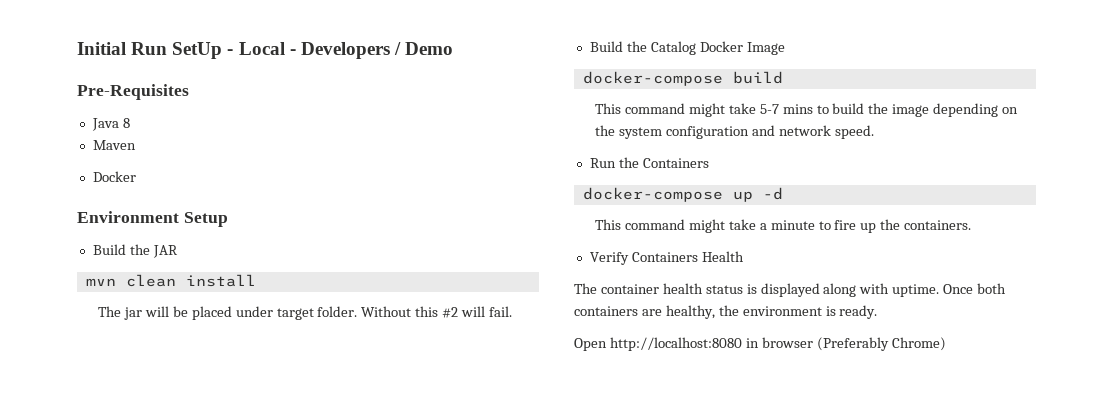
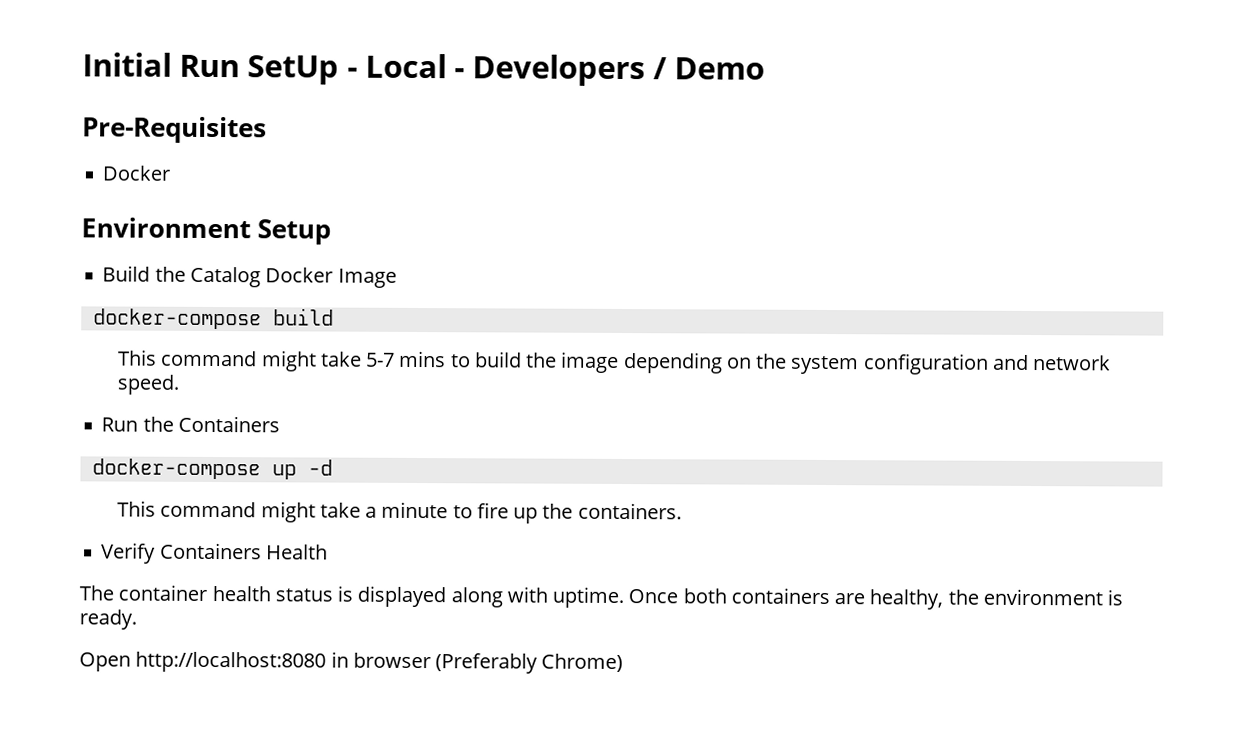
[91,118,130,131] [92,140,136,150] // Java 8 // Maven -> (267, 130) none
[92,244,178,258] [85,274,256,287] [98,306,513,320] // Build the JAR // mvn clean install // The jar will be placed under target folder. Without this #2 will fail. -> (332, 232) none

